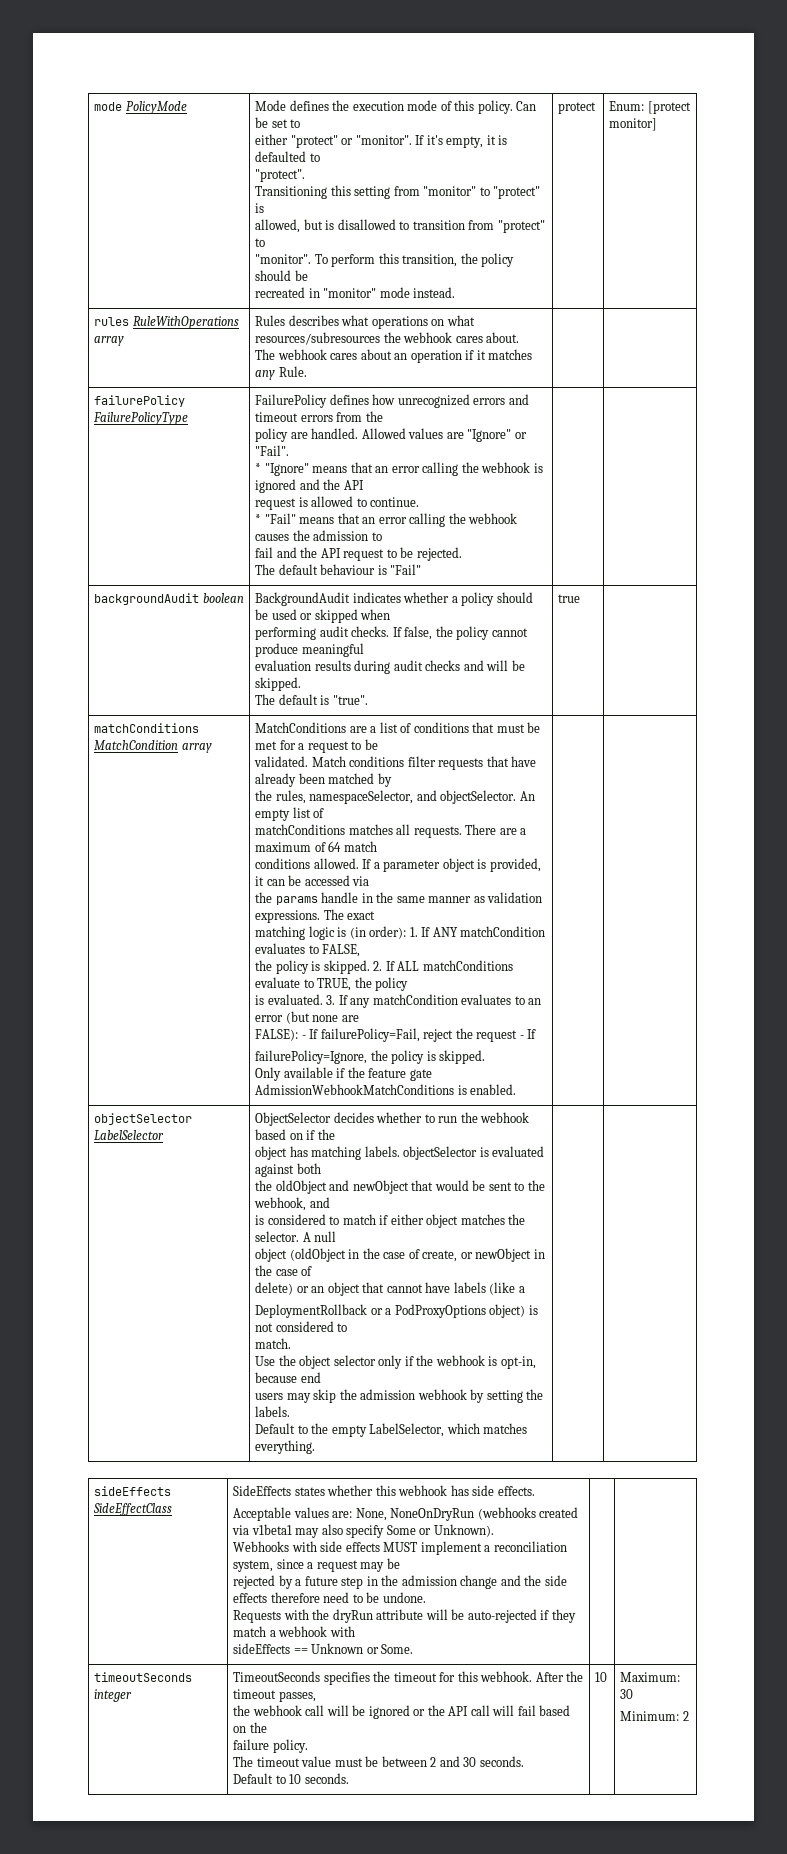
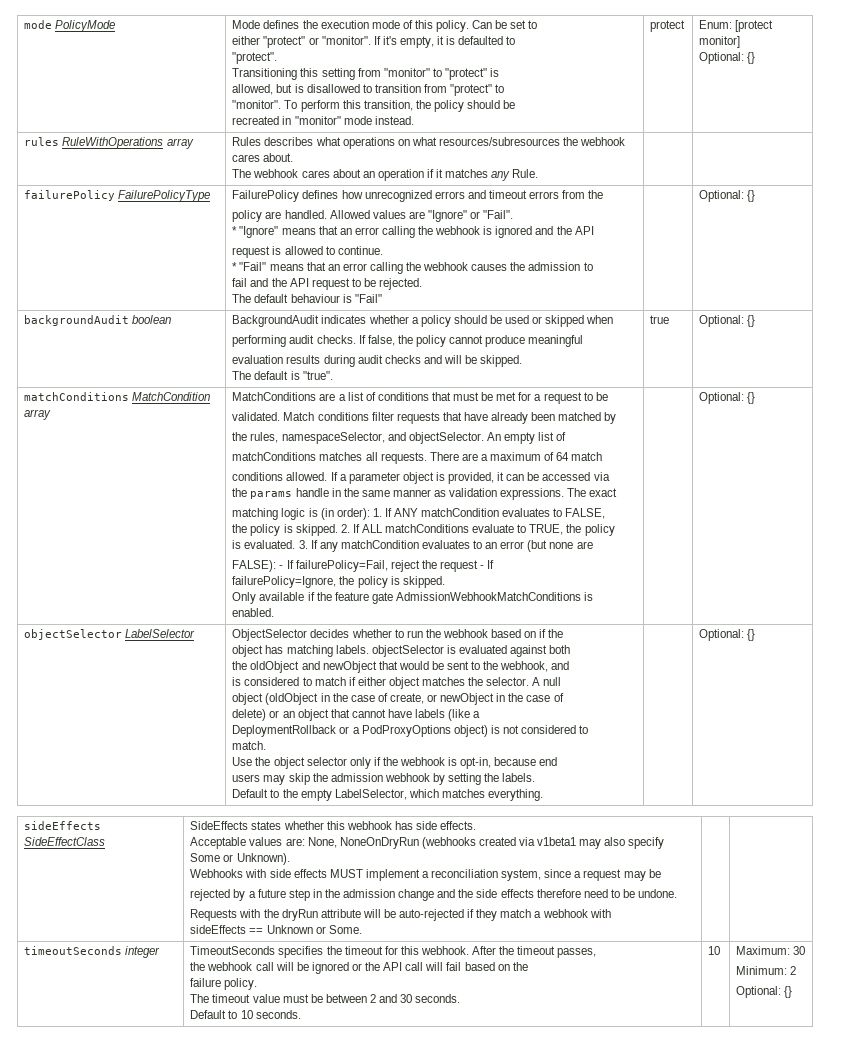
(658, 124) none -> [699,52,756,64] // Optional: {}
(422, 569) none -> [699,190,756,202] Optional: {}
(581, 598) none -> [699,315,756,327] Optional: {}
(517, 1089) none -> [699,392,756,404] Optional: {}
(316, 1447) none -> [699,629,756,641] Optional: {}
(689, 1716) none -> [736,986,793,998] // Optional: {}

